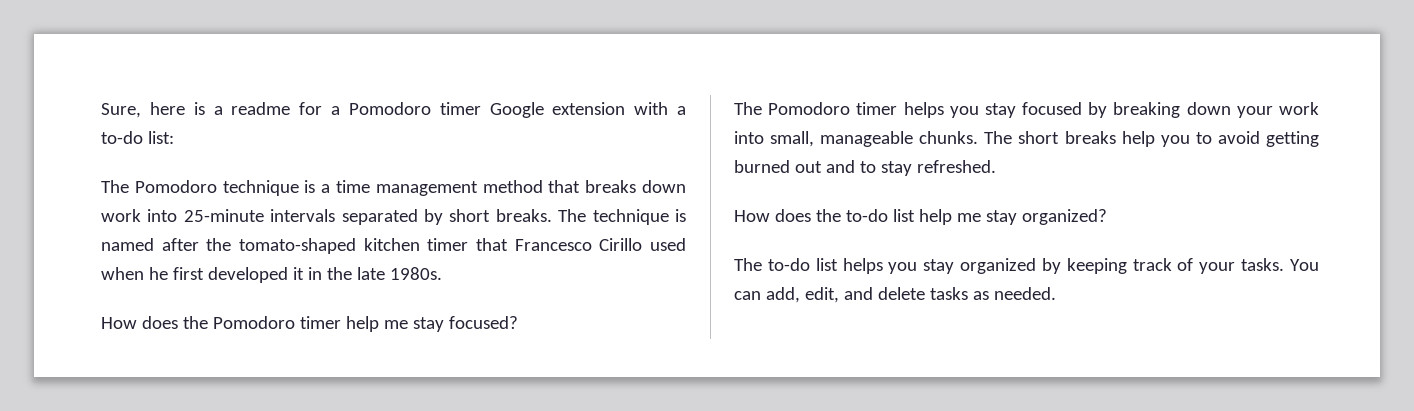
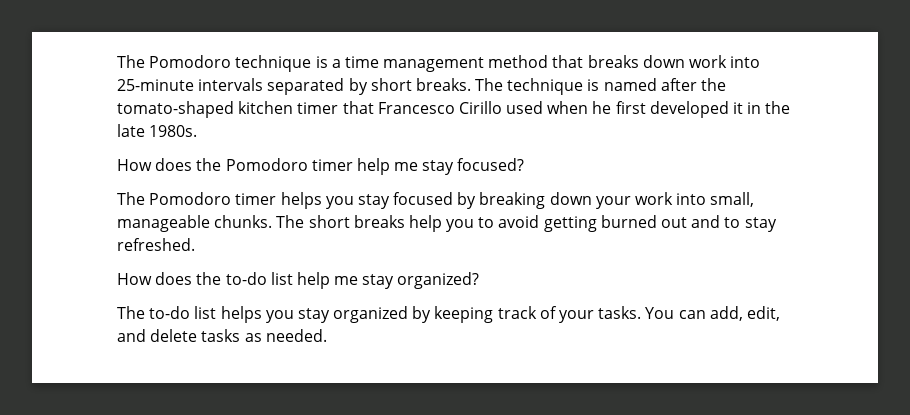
[101,102,686,118] [101,131,174,144] Sure, here is a readme for a Pomodoro timer Google extension with a to-do list: // -> (117, 61) none

